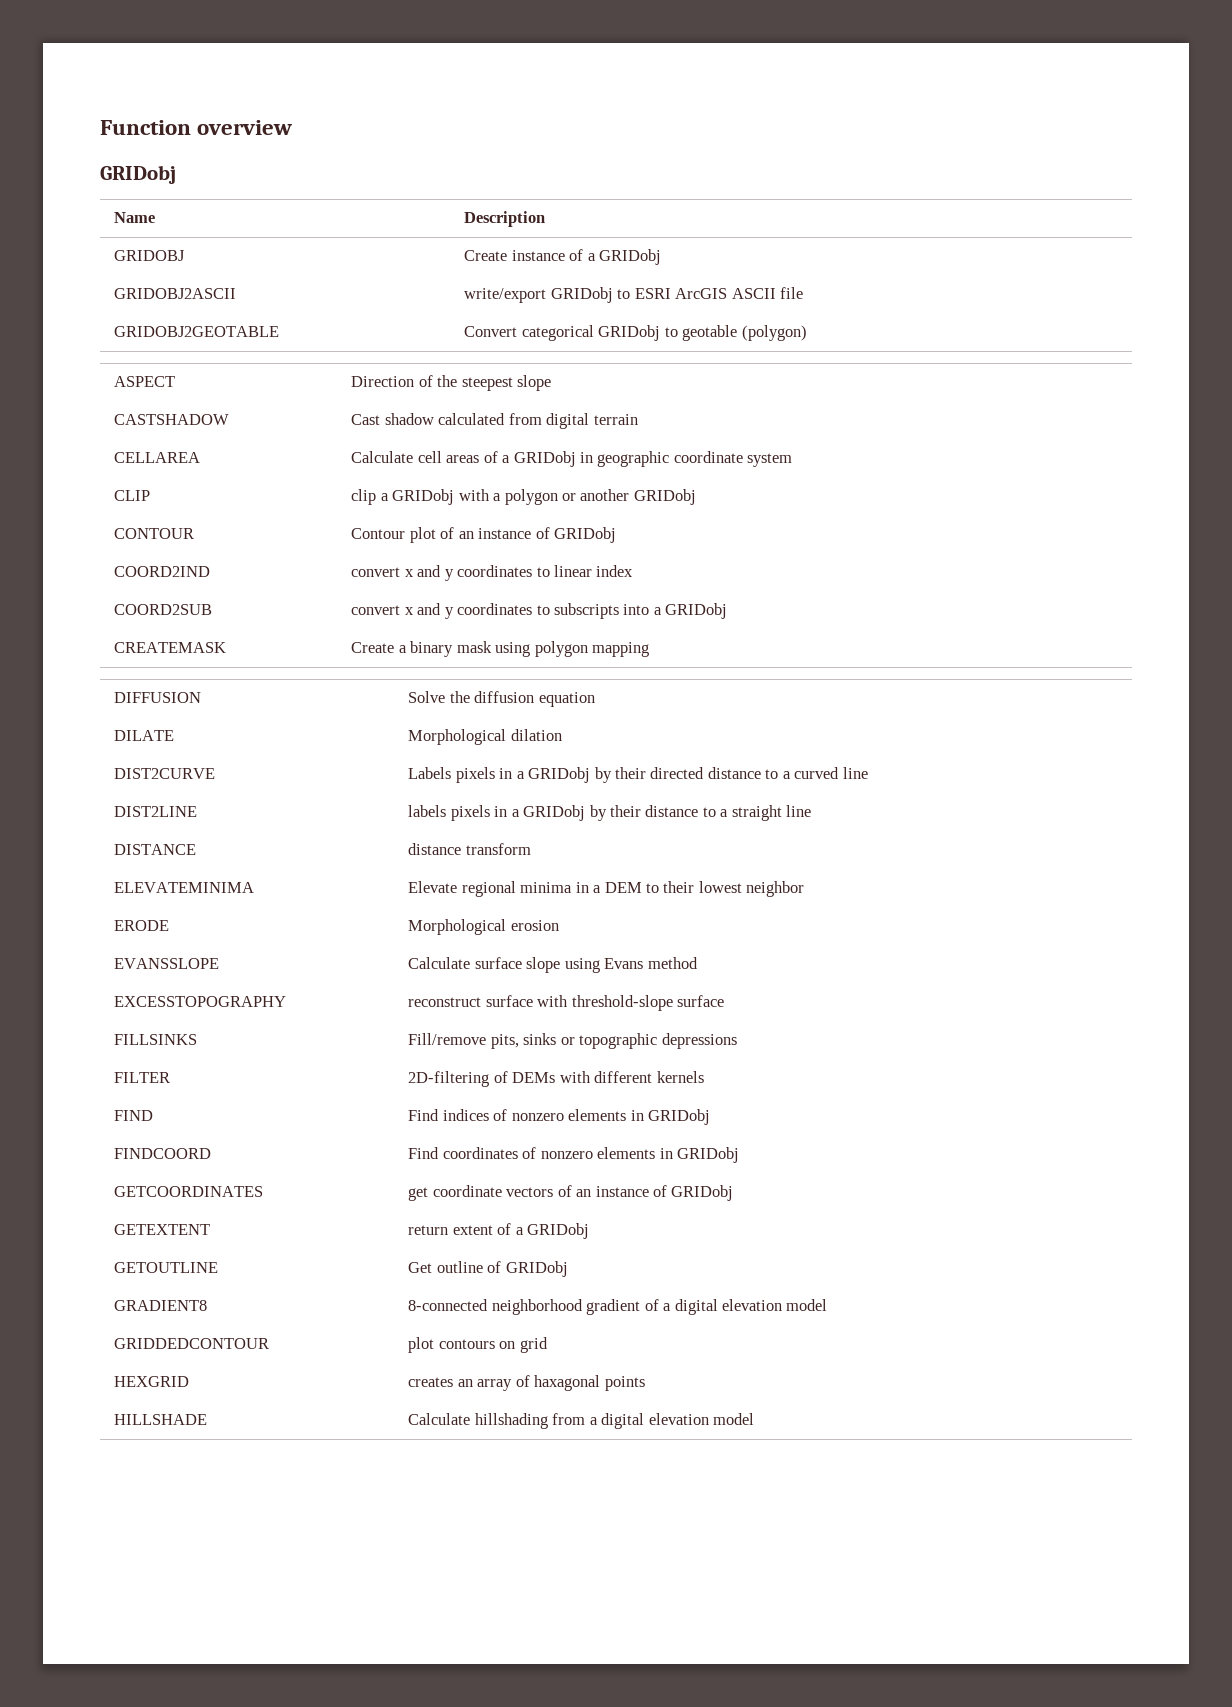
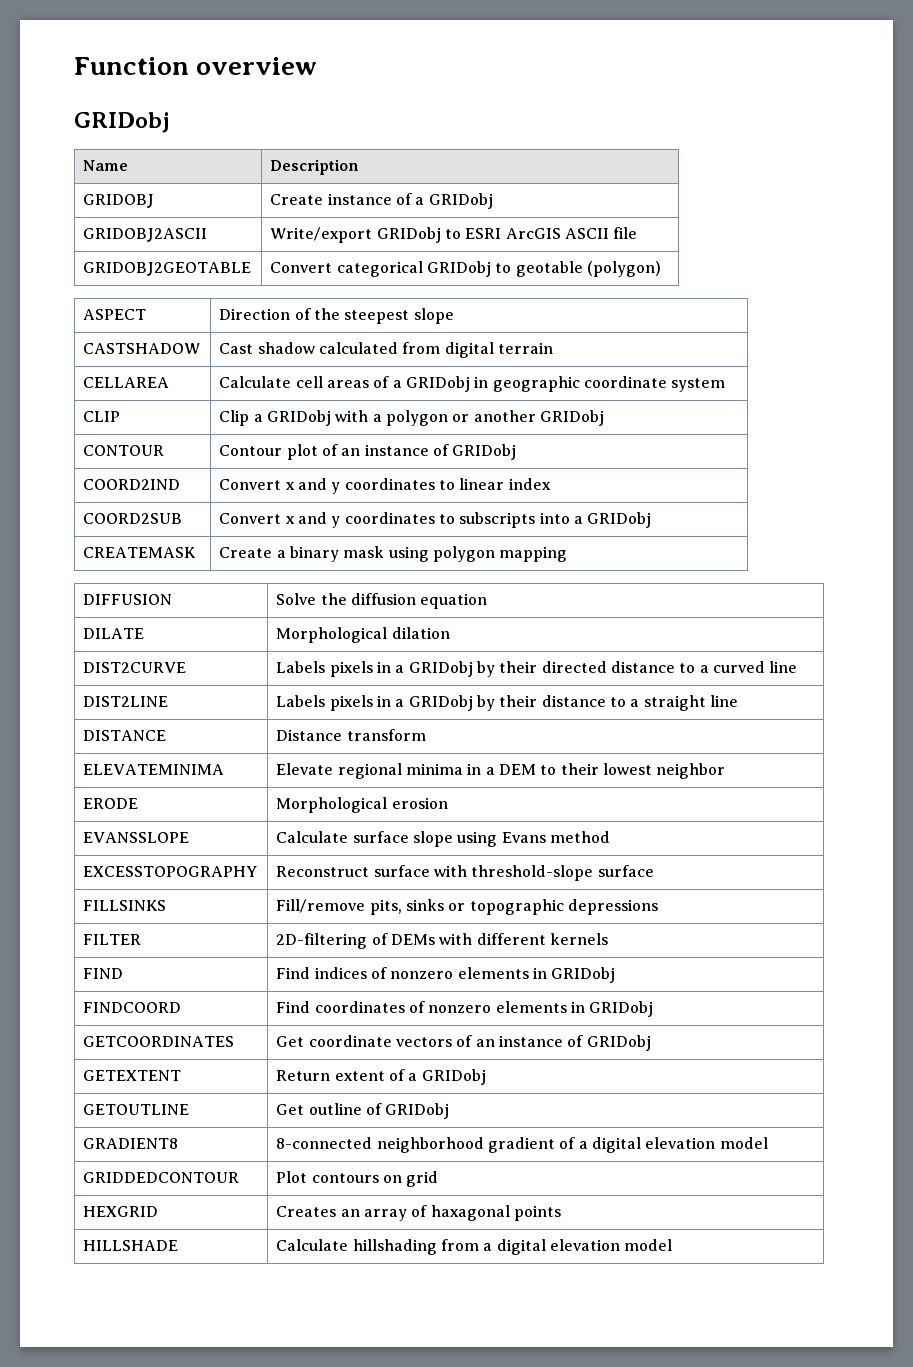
[464,288,547,303] write/export -> [270,227,373,243] Write/export
[351,489,377,505] clip -> [219,410,250,426] Clip
[351,567,401,577] convert -> [219,479,282,490] Convert
[351,605,401,615] convert -> [219,513,282,524] Convert
[408,805,447,817] labels -> [276,695,326,707] Labels
[408,843,462,855] distance -> [276,729,343,741] Distance
[408,997,482,1007] reconstruct -> [276,866,370,877] Reconstruct
[408,1187,429,1201] get -> [276,1036,305,1047] Get
[408,1225,449,1235] return -> [276,1070,331,1081] Return
[408,1337,435,1353] plot -> [276,1171,308,1183] Plot
[408,1377,454,1387] creates -> [276,1206,337,1217] Creates

